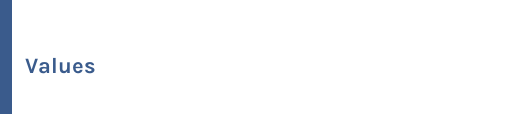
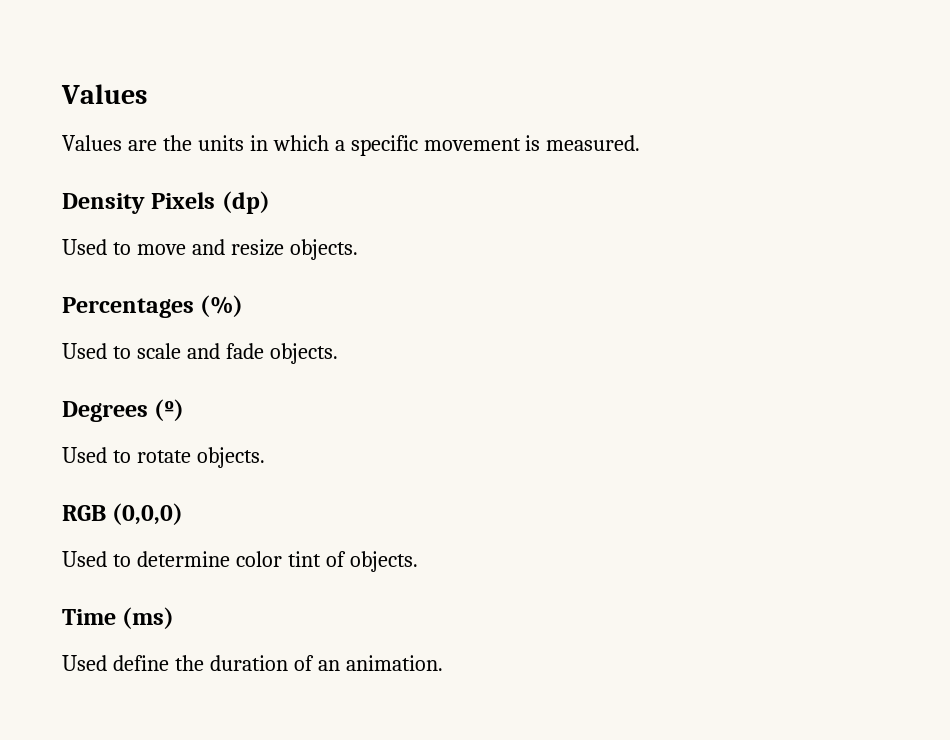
[25,57,96,74] Values -> [61,84,147,104] [62,135,641,156] [62,191,270,214] [62,239,358,260] [62,295,244,318] [62,343,338,364] [62,399,185,422] [62,447,265,468] [62,503,184,525] [62,551,418,572] [62,607,175,629] [62,655,443,671] Values // Values are the units in which a specific movement is measured. // Density Pixels (dp) // Used to move and resize objects. // Percentages (%) // Used to scale and fade objects. // Degrees (º) // Used to rotate objects. // RGB (0,0,0) // Used to determine color tint of objects. // Time (ms) // Used define the duration of an animation.

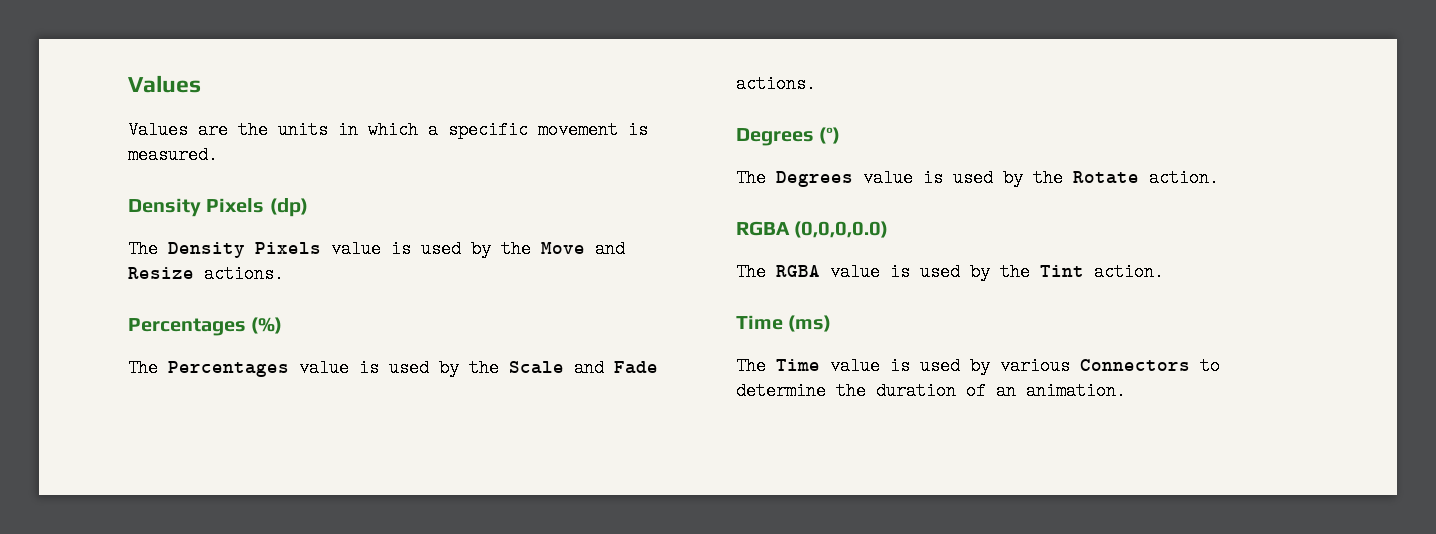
[62,239,358,260] [62,295,244,318] [62,343,338,364] [62,399,185,422] [62,447,265,468] [62,503,184,525] [62,551,418,572] [62,607,175,629] [62,655,169,671] Used to move and resize objects. // Percentages (%) // Used to scale and fade objects. // Degrees (º) // Used to rotate objects. // RGB (0,0,0) // Used to determine color tint of objects. // Time (ms) // Used define -> [128,240,625,258] [128,265,284,283] [128,317,283,336] [128,359,658,377] [736,75,816,93] [736,127,841,146] [736,169,1219,187] [736,221,889,238] [736,263,1164,281] [736,315,832,332] [736,357,1220,375] [736,382,826,400] The Density Pixels value is used by the Move and Resize actions. // Percentages (%) // The Percentages value is used by the Scale and Fade actions. // Degrees (º) // The Degrees value is used by the Rotate action. // RGBA (0,0,0,0.0) // The RGBA value is used by the Tint action. // Time (ms) // The Time value is used by various Connectors to determine

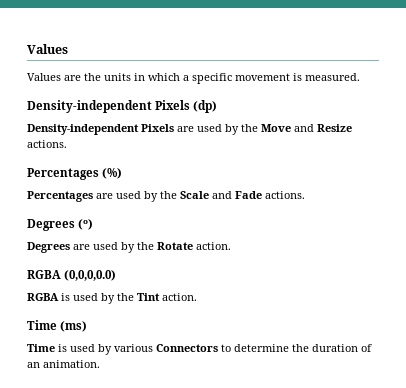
[128,198,201,217] Density -> [27,100,152,113] Density-independent
[128,240,411,258] The Density Pixels value is -> [27,124,194,135] Density-independent Pixels are
[128,359,379,377] The Percentages value is -> [27,191,113,202] Percentages are
[736,169,943,187] The Degrees value is -> [27,242,90,253] Degrees are
[736,263,880,281] The RGBA value -> [27,293,59,301] RGBA
[736,357,880,375] The Time value -> [27,344,55,352] Time

